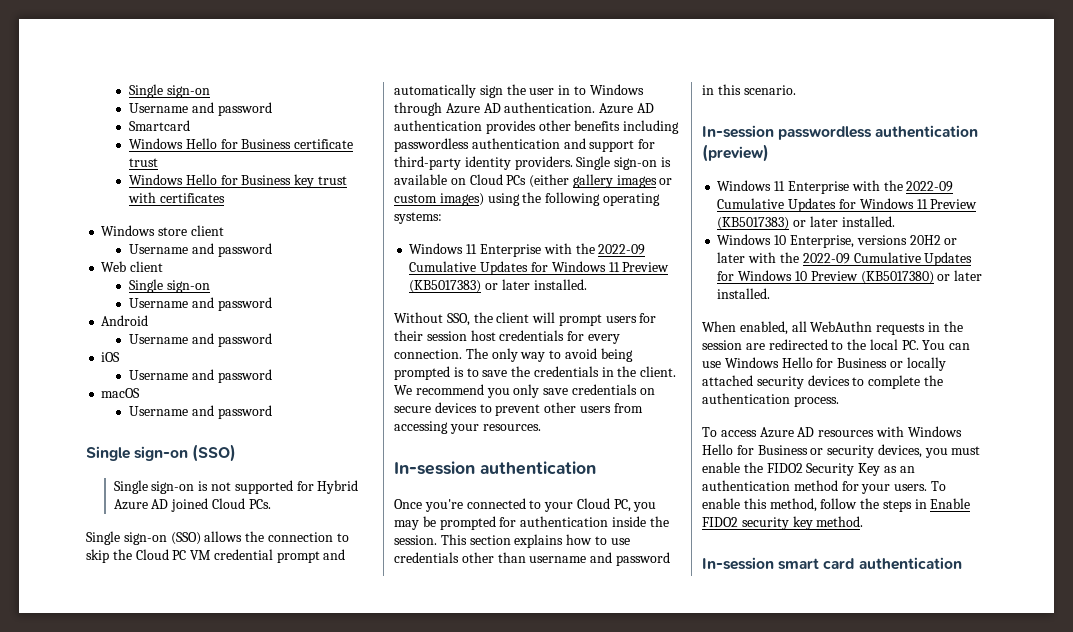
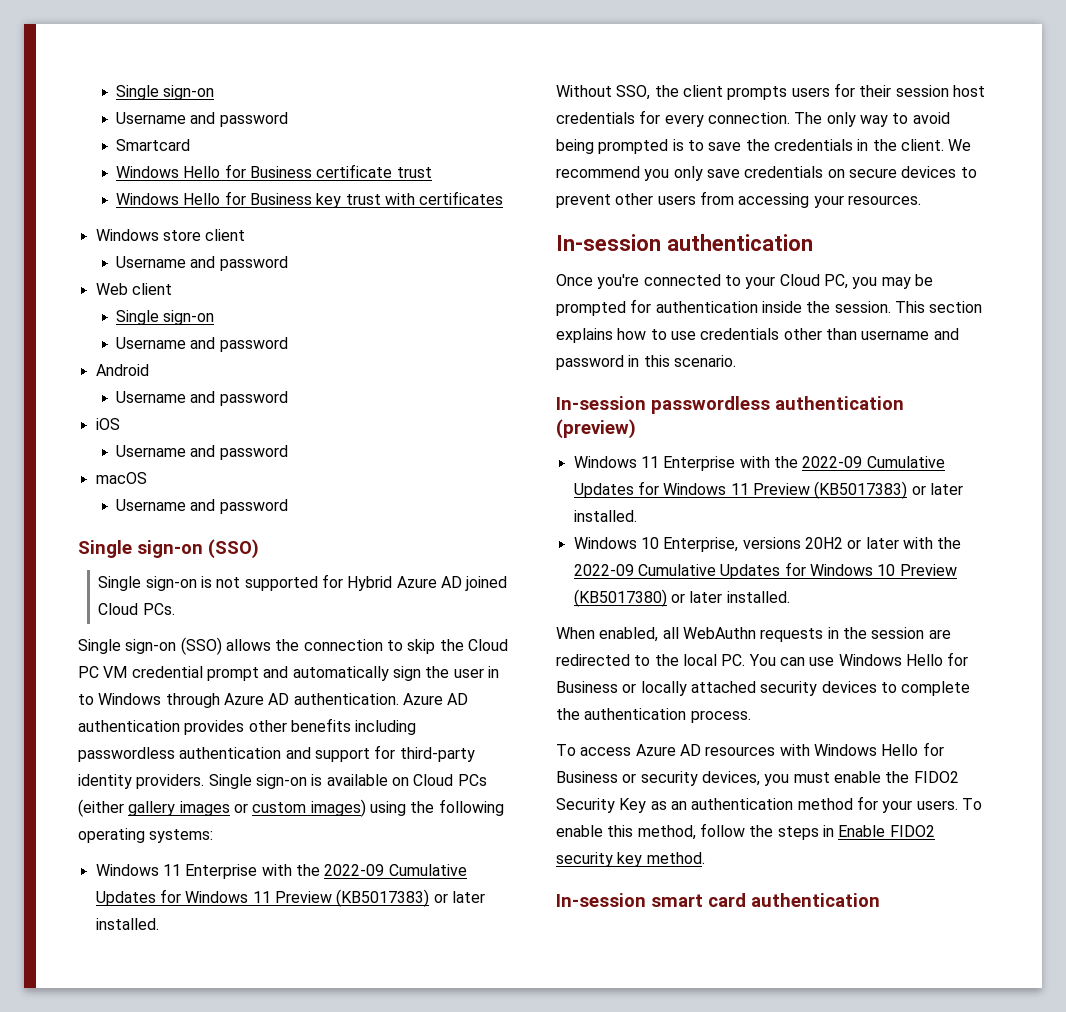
[532,312,602,326] will prompt -> [727,86,788,100] prompts

